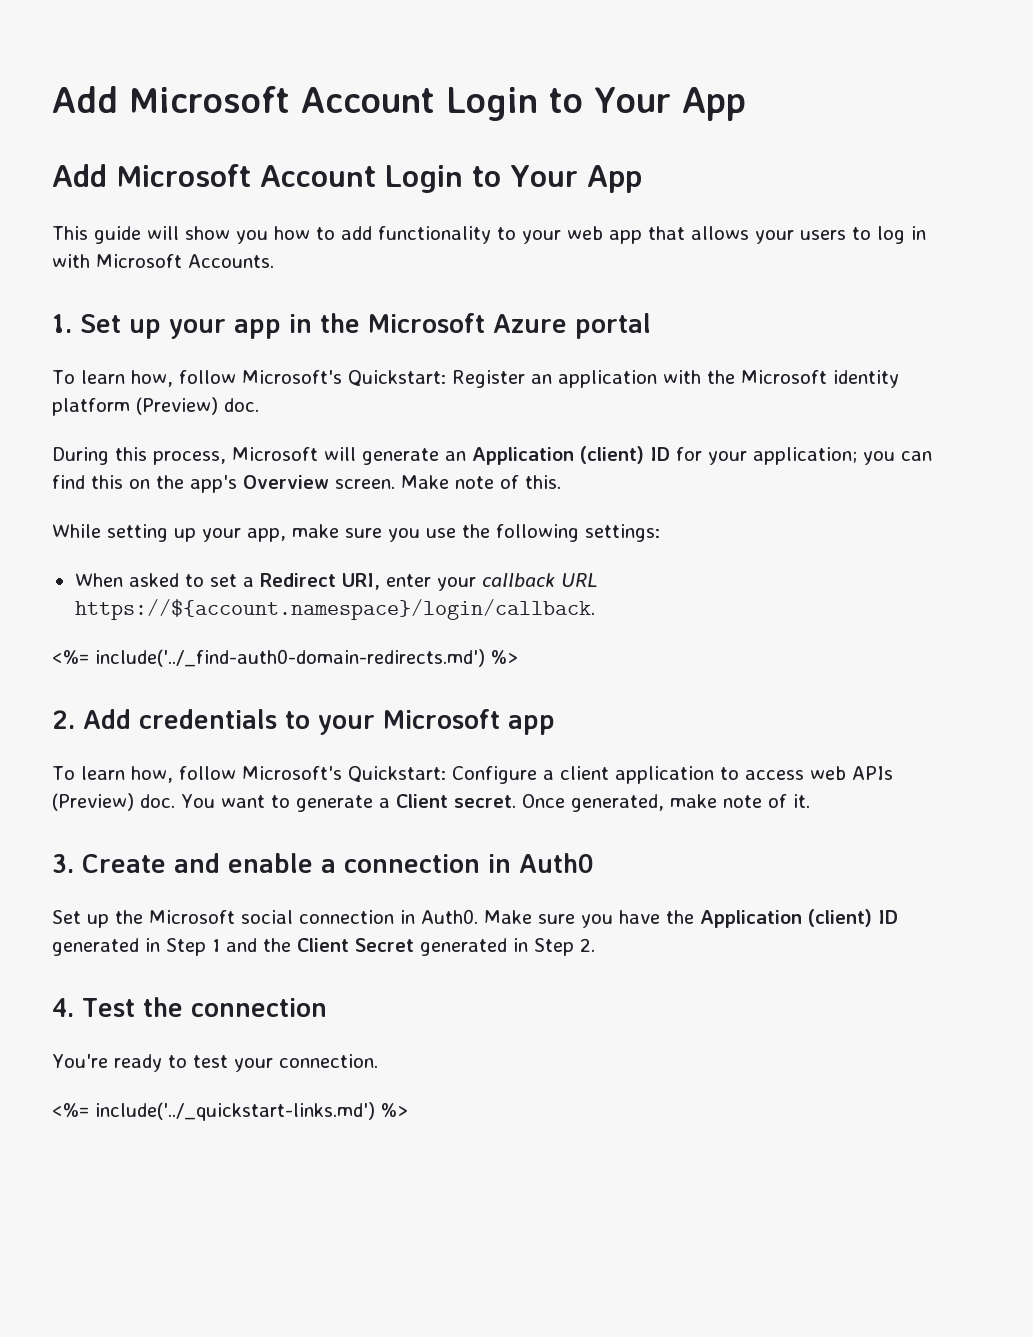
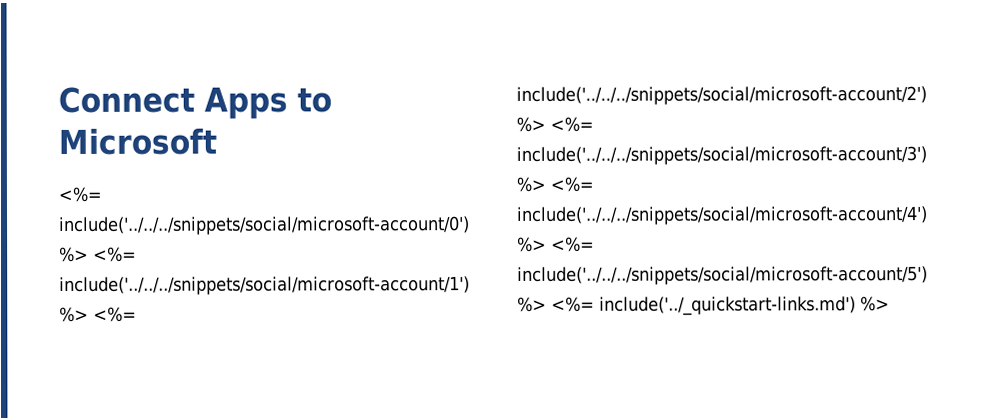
[52,86,746,121] [52,164,642,193] [52,226,926,244] [52,254,274,268] [52,313,651,339] [52,370,899,388] [52,397,259,416] [52,446,932,465] [52,475,561,493] [52,524,660,542] [74,573,598,591] [74,599,595,620] [52,649,518,667] [52,709,555,735] [52,766,893,784] [52,793,810,812] [52,853,594,873] [52,909,898,928] [52,938,595,956] [52,997,327,1017] [52,1054,378,1072] Add Microsoft Account Login to Your App // Add Microsoft Account Login to Your App // This guide will show you how to add functionality to your web app that allows your users to log in with Microsoft Accounts. // 1. Set up your app in the Microsoft Azure portal // To learn how, follow Microsoft's Quickstart: Register an application with the Microsoft identity platform (Preview) doc. // During this process, Microsoft will generate an Application (client) ID for your application; you can find this on the app's Overview screen. Make note of this. // While setting up your app, make sure you use the following settings: // When asked to set a Redirect URI, enter your callback URL https://${account.namespace}/login/callback. // <%= include('../_find-auth0-domain-redirects.md') %> // 2. Add credentials to your Microsoft app // To learn how, follow Microsoft's Quickstart: Configure a client application to access web APIs (Preview) doc. You want to generate a Client secret. Once generated, make note of it. // 3. Create and enable a connection in Auth0 // Set up the Microsoft social connection in Auth0. Make sure you have the Application (client) ID generated in Step 1 and the Client Secret generated in Step 2. // 4. Test the connection // You're ready to test your connection. // -> [58,86,332,119] [58,127,217,155] [58,186,102,202] [59,216,470,235] [59,246,137,262] [59,276,470,295] [59,306,137,322] [516,86,927,105] [516,116,594,132] [516,146,927,165] [516,176,594,192] [516,206,928,225] [517,236,595,252] [517,266,928,285] [517,296,547,312] Connect Apps to Microsoft // <%= include('../../../snippets/social/microsoft-account/0') %> <%= include('../../../snippets/social/microsoft-account/1') %> <%= include('../../../snippets/social/microsoft-account/2') %> <%= include('../../../snippets/social/microsoft-account/3') %> <%= include('../../../snippets/social/microsoft-account/4') %> <%= include('../../../snippets/social/microsoft-account/5') %>

